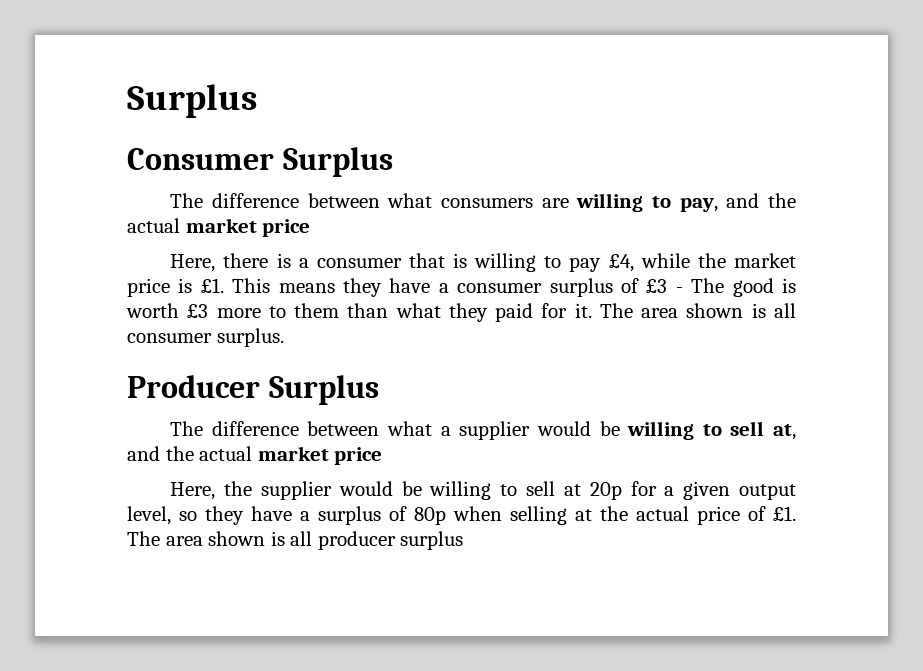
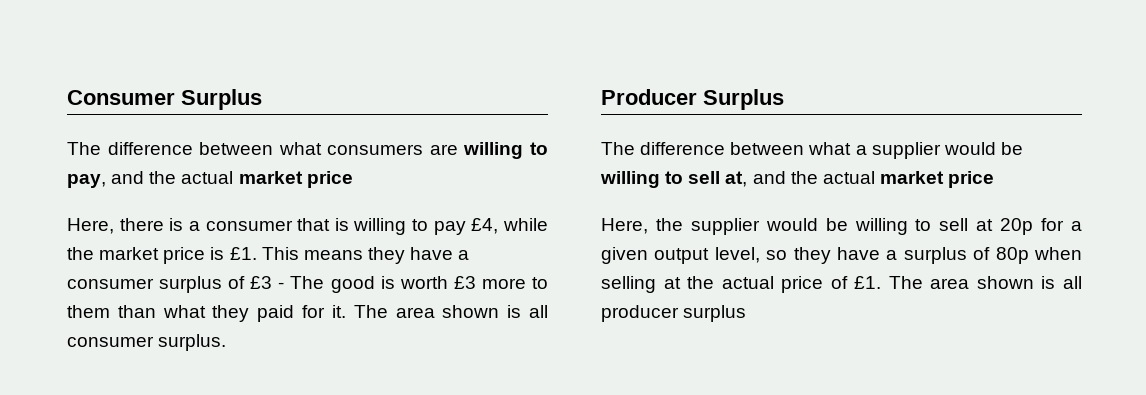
[127,84,257,118] Surplus // -> (67, 97) none

